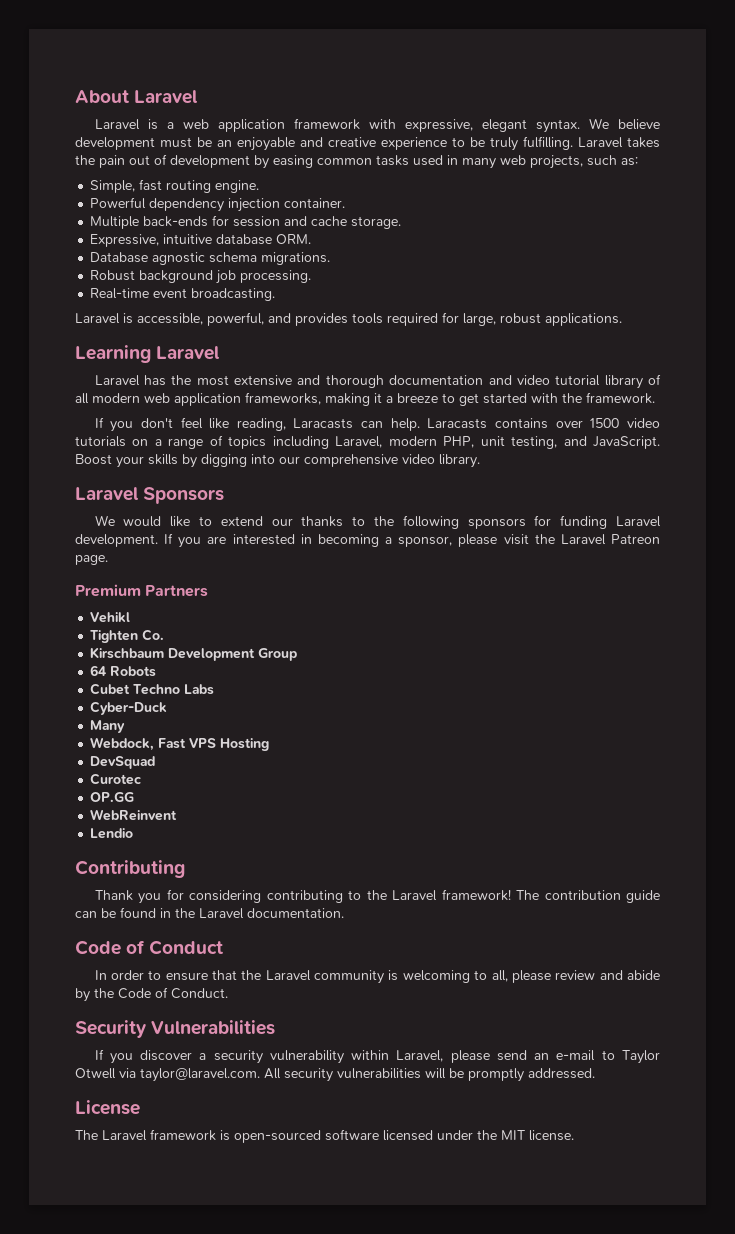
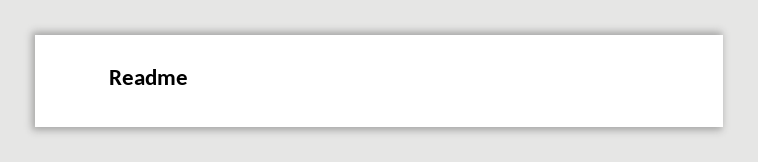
[75,90,199,104] [94,118,661,133] [75,136,660,151] [75,154,638,169] [90,179,260,193] [90,197,346,212] [90,215,402,229] [90,234,312,247] [90,252,331,265] [90,270,312,284] [90,288,276,301] [75,312,622,326] [75,345,221,363] [94,374,661,389] [75,392,655,406] [94,417,661,432] [75,435,660,449] [75,454,480,468] [75,487,225,504] [94,515,661,529] [75,533,660,548] [75,555,108,565] [75,584,209,597] [90,612,131,623] [90,629,165,643] [90,647,298,661] [90,665,157,677] [90,683,215,695] [90,701,168,715] [90,720,126,733] [90,737,270,751] [90,756,156,769] [90,773,143,785] [90,792,135,802] [90,809,178,821] [90,828,134,839] [75,860,185,878] [94,889,661,904] [75,907,344,919] [75,940,224,955] [94,970,660,984] [75,987,228,1002] [75,1020,276,1038] [94,1049,660,1064] [75,1068,595,1082] [75,1100,140,1115] [75,1129,574,1143] About Laravel // Laravel is a web application framework with expressive, elegant syntax. We believe development must be an enjoyable and creative experience to be truly fulfilling. Laravel takes the pain out of development by easing common tasks used in many web projects, such as: // Simple, fast routing engine. // Powerful dependency injection container. // Multiple back-ends for session and cache storage. // Expressive, intuitive database ORM. // Database agnostic schema migrations. // Robust background job processing. // Real-time event broadcasting. // Laravel is accessible, powerful, and provides tools required for large, robust applications. // Learning Laravel // Laravel has the most extensive and thorough documentation and video tutorial library of all modern web application frameworks, making it a breeze to get started with the framework. // If you don't feel like reading, Laracasts can help. Laracasts contains over 1500 video tutorials on a range of topics including Laravel, modern PHP, unit testing, and JavaScript. Boost your skills by digging into our comprehensive video library. // Laravel Sponsors // We would like to extend our thanks to the following sponsors for funding Laravel development. If you are interested in becoming a sponsor, please visit the Laravel Patreon page. // Premium Partners // Vehikl // Tighten Co. // Kirschbaum Development Group // 64 Robots // Cubet Techno Labs // Cyber-Duck // Many // Webdock, Fast VPS Hosting // DevSquad // Curotec // OP.GG // WebReinvent // Lendio // Contributing // Thank you for considering contributing to the Laravel framework! The contribution guide can be found in the Laravel documentation. // Code of Conduct // In order to ensure that the Laravel community is welcoming to all, please review and abide by the Code of Conduct. // Security Vulnerabilities // If you discover a security vulnerability within Laravel, please send an e-mail to Taylor Otwell via taylor@laravel.com. All security vulnerabilities will be promptly addressed. // License // The Laravel framework is open-sourced software licensed under the MIT license. -> [109,69,188,85] Readme

